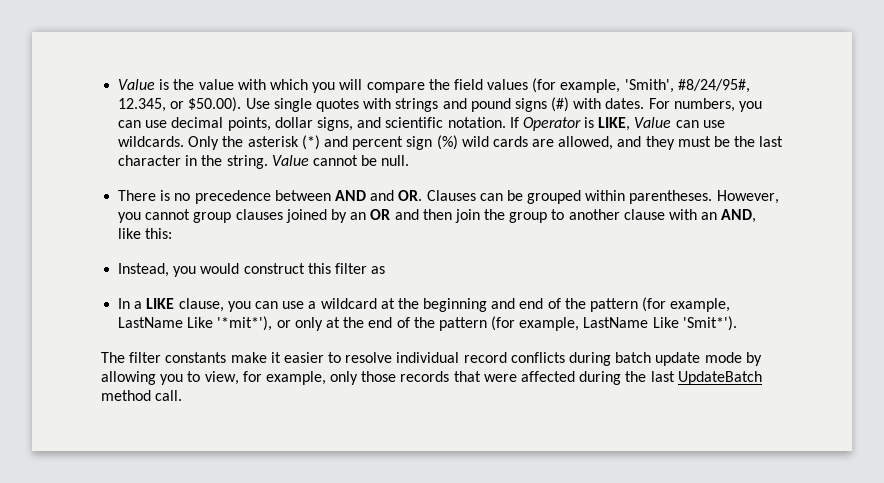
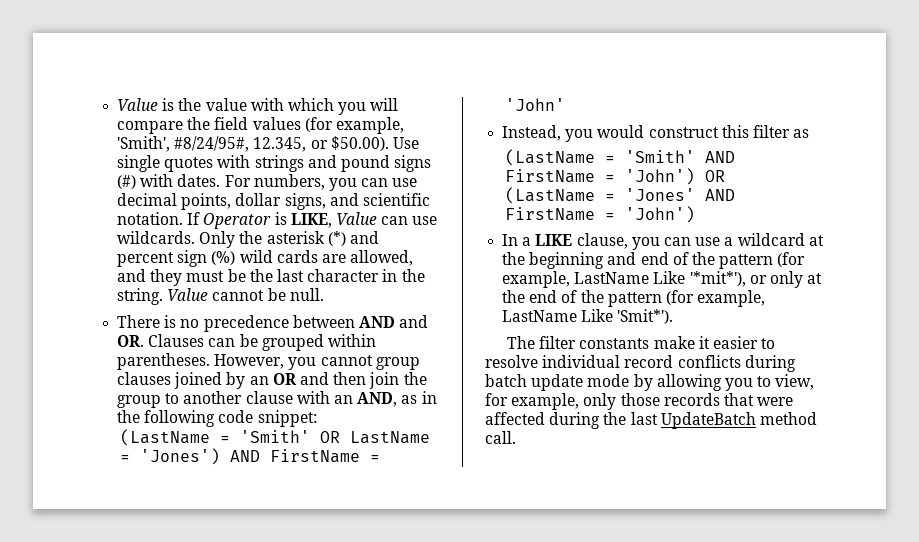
[118,228,173,239] like this: -> [401,391,437,404] [117,410,317,427] [119,429,430,446] [119,448,380,465] [504,98,565,111] as in the following code snippet: // (LastName = 'Smith' OR LastName = 'Jones') AND FirstName = 'John'
(386, 270) none -> [504,149,735,166] [504,168,725,185] [504,187,735,204] [504,206,695,223] // (LastName = 'Smith' AND FirstName = 'John') OR (LastName = 'Jones' AND FirstName = 'John')

